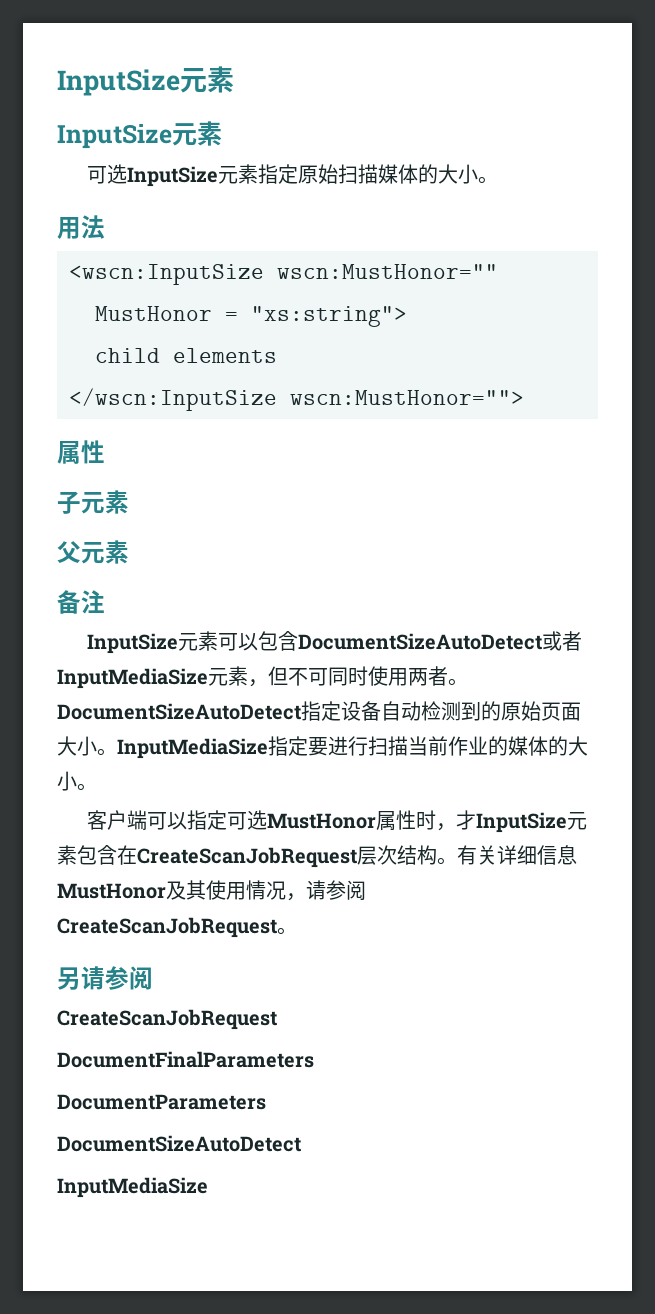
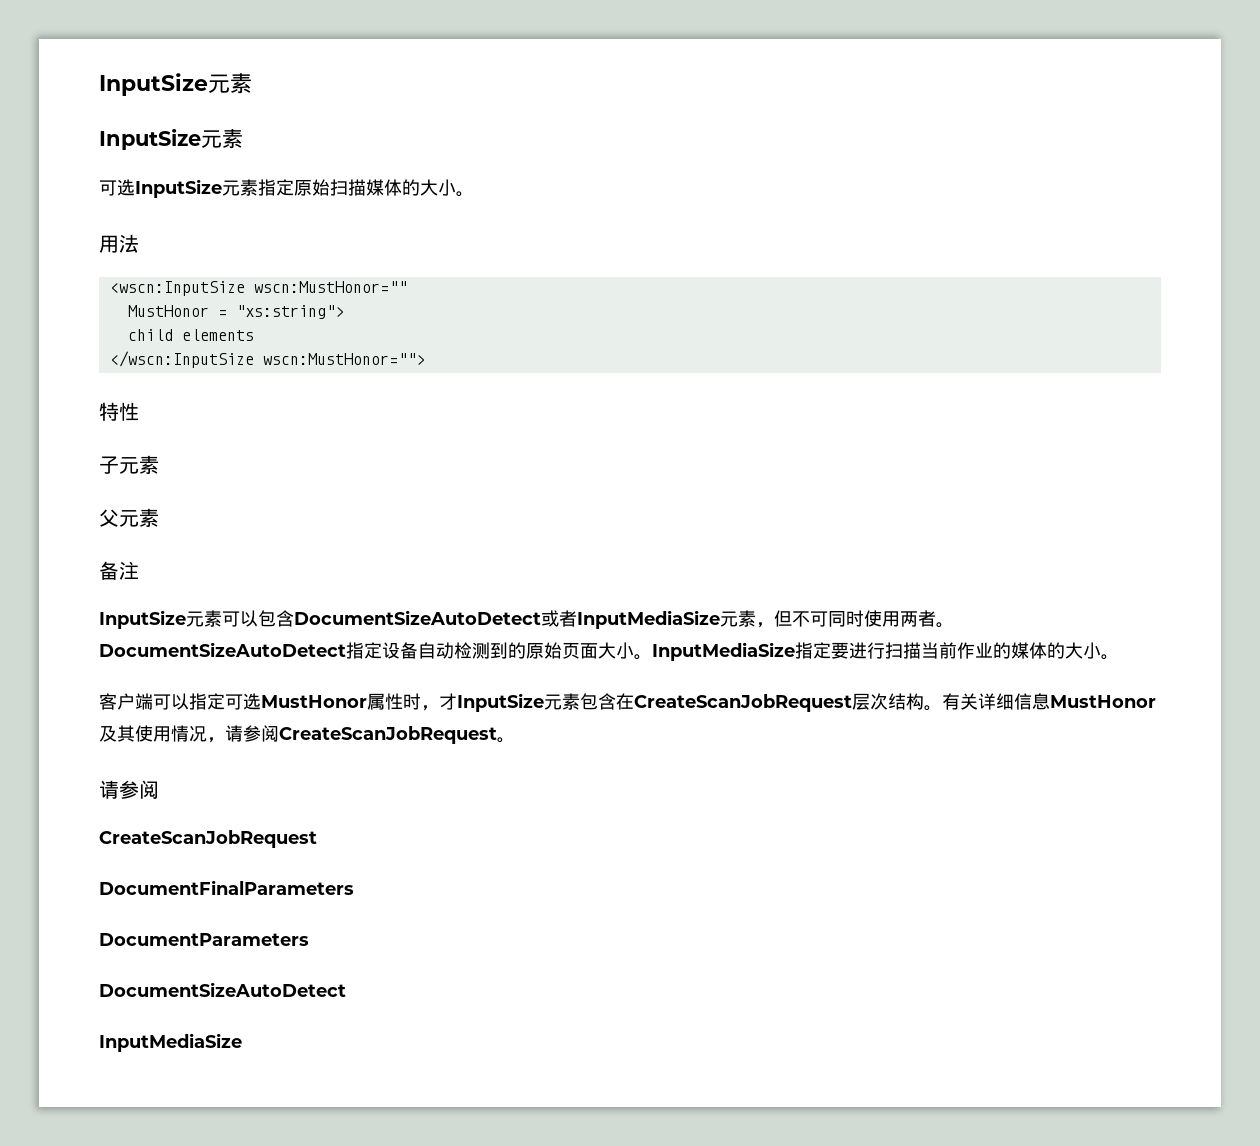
[57,441,81,464] 属 -> [99,402,119,421] 特
[57,967,81,990] 另 -> (515, 740) none

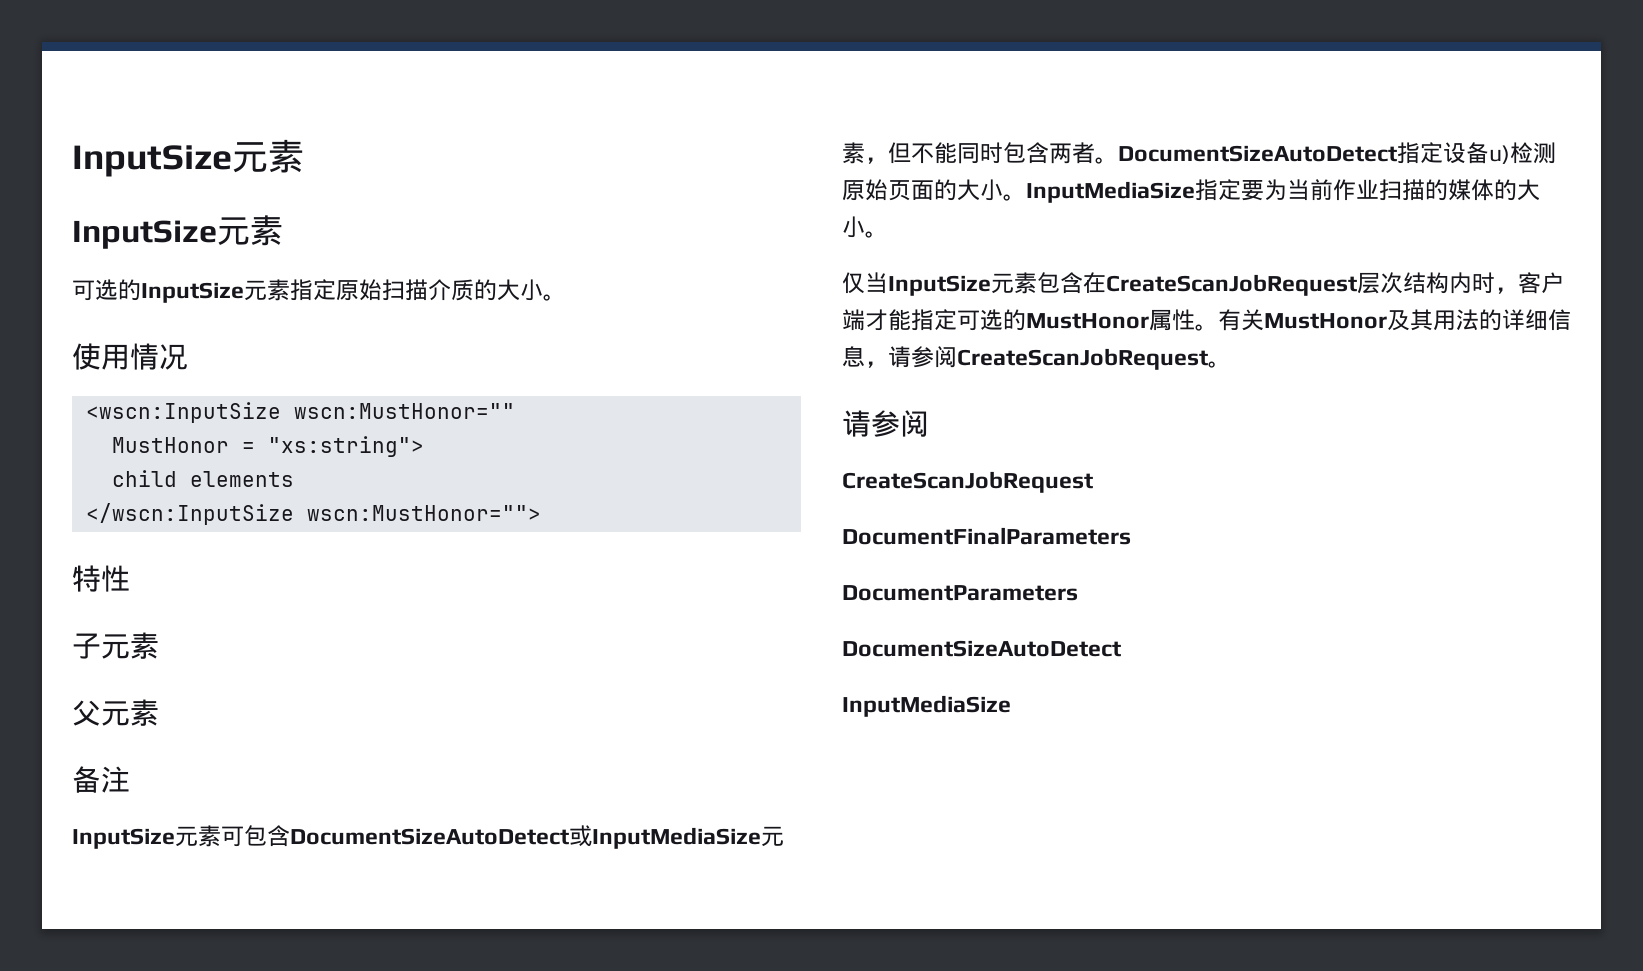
(135, 187) none -> [118,279,141,301] 的
[366,179,474,197] [99,234,139,253] 媒体的大小。 // 用法 -> [428,279,566,301] [72,343,188,370] 介质的大小。 // 使用情况
[240,610,258,627] 以 -> (244, 836) none
[559,610,577,627] 者 -> (592, 836) none
[810,610,900,627] 可同时使用 -> [934,142,1049,164] 能同时包含
[418,642,526,659] 自动检测到的 -> [1489,142,1556,164] u)检测
(598, 651) none -> [934,179,957,201] 的
[849,642,921,659] 进行扫描 -> [1264,179,1287,201] 为
(993, 650) none -> [1379,179,1425,201] 扫描
[99,693,457,711] 客户端可以指定可选MustHonor属性时，才 -> [842,272,888,294] 仅当
[924,693,1156,711] [99,725,207,742] 。有关详细信息MustHonor及其使用情况 -> [1449,272,1564,294] [842,309,1571,331] [842,346,865,367] 内时，客户端才能指定可选的MustHonor属性。有关MustHonor及其用法的详细信息

